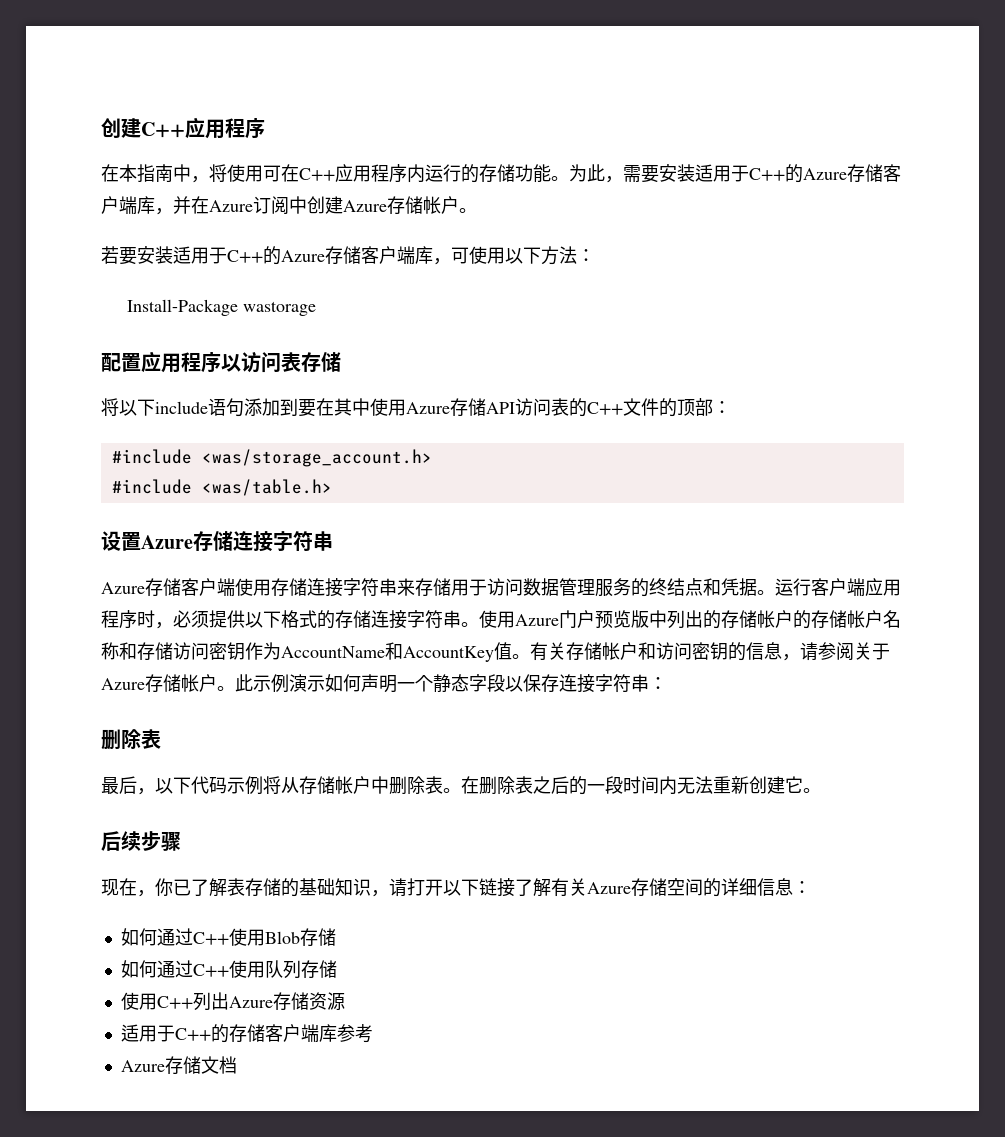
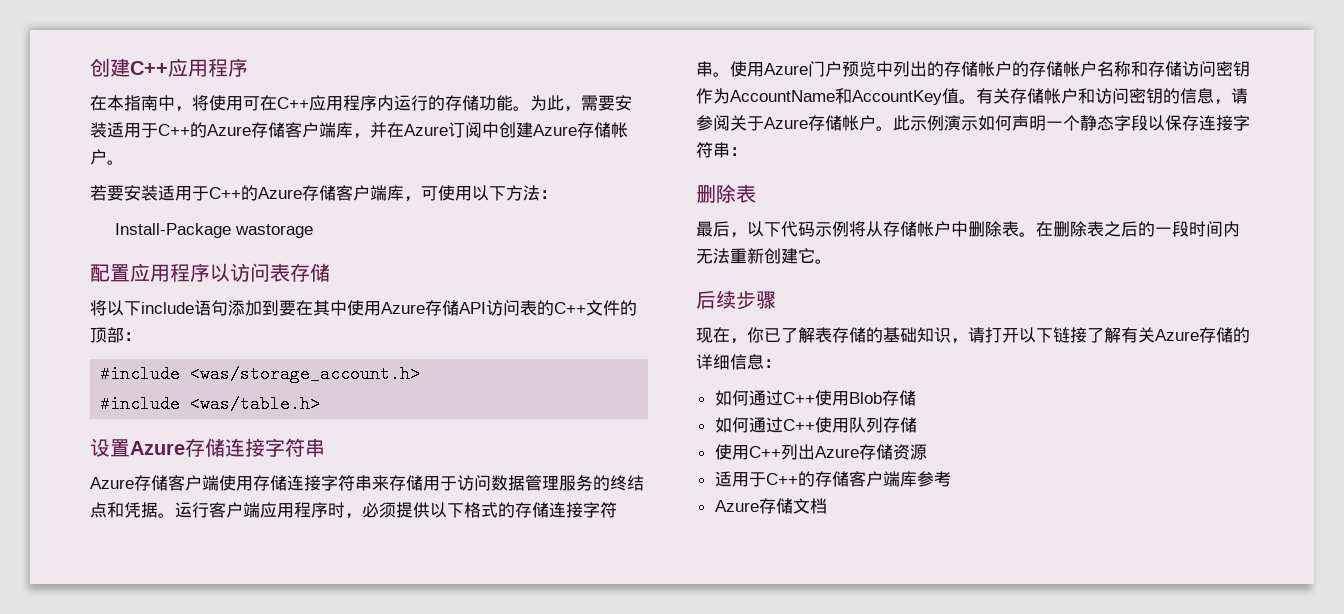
[631,610,649,628] 版 -> (876, 69) none
[667,878,703,896] 空间 -> (1233, 335) none

